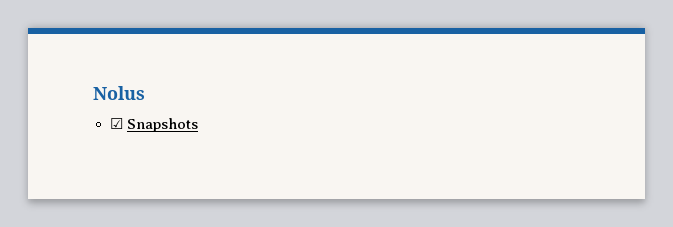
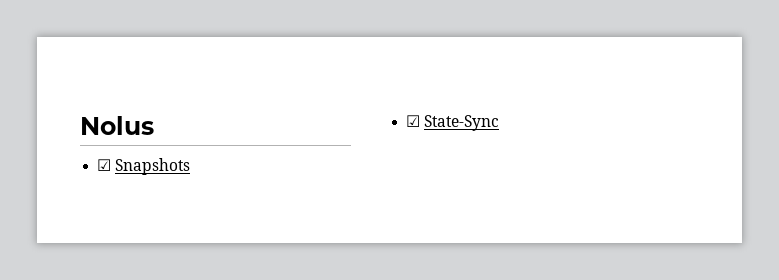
(198, 125) none -> [406,115,500,131] // ☑ State-Sync

